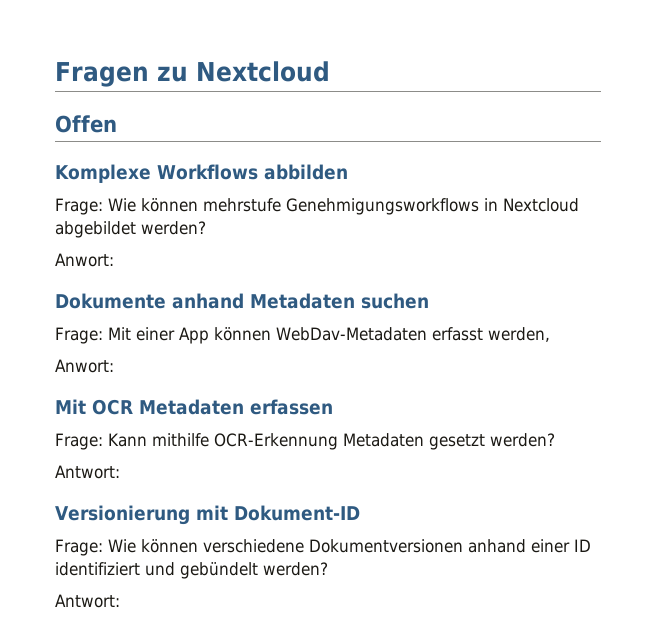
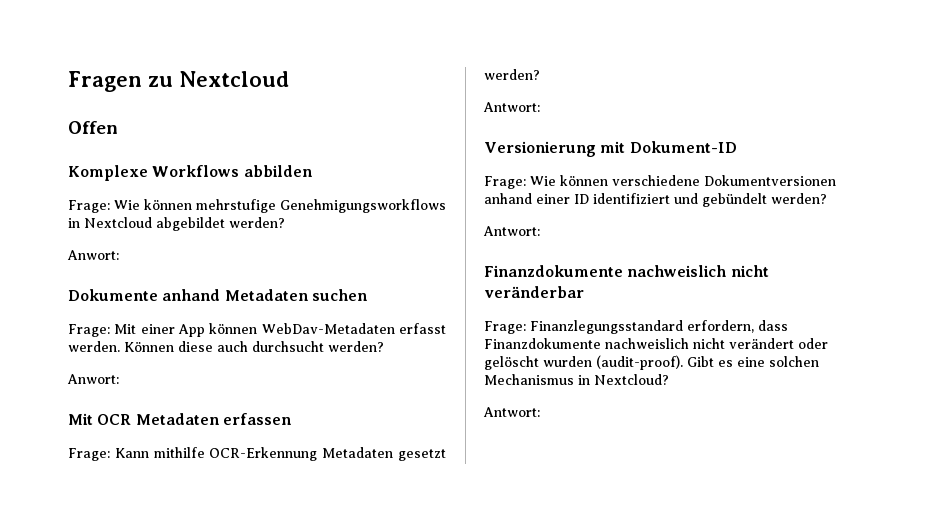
[202,198,281,212] mehrstufe -> [196,199,276,213] mehrstufige
[487,327,550,342] werden, -> [68,341,384,352] werden. Können diese auch durchsucht werden?
(120, 601) none -> [484,265,769,277] [484,286,584,298] [484,320,788,334] [484,338,828,349] [484,355,819,370] [484,374,669,385] [483,407,540,417] // Finanzdokumente nachweislich nicht veränderbar // Frage: Finanzlegungsstandard erfordern, dass Finanzdokumente nachweislich nicht verändert oder gelöscht wurden (audit-proof). Gibt es eine solchen Mechanismus in Nextcloud? // Antwort:

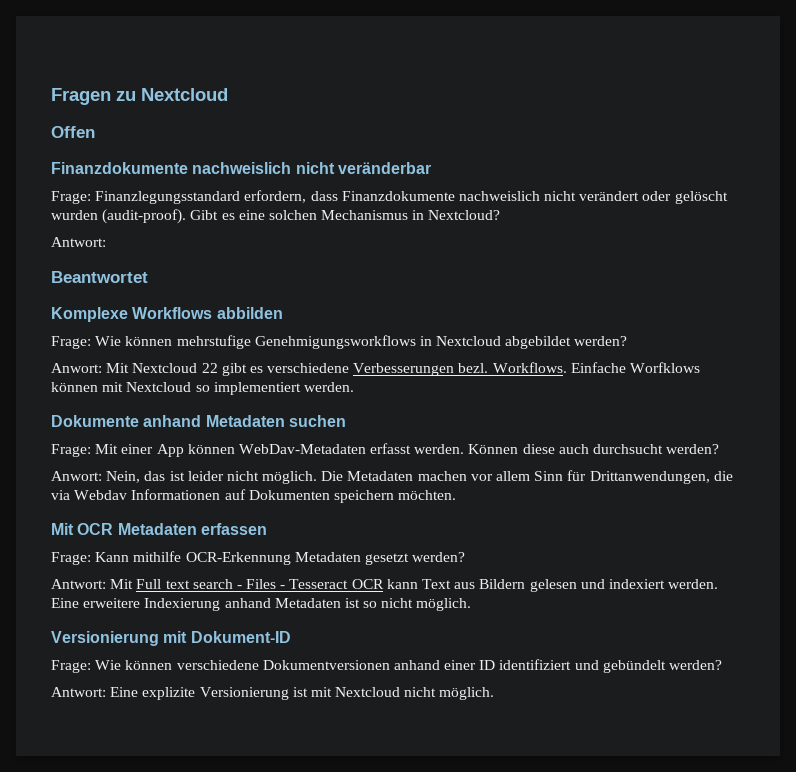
[68,165,313,181] [68,199,446,213] [68,217,285,231] [67,250,119,260] [68,289,368,301] [68,323,446,337] [68,341,384,352] [67,374,119,384] [68,413,292,425] [68,447,447,461] [484,69,540,80] [483,102,540,112] [484,141,737,157] [484,175,836,189] [484,193,827,207] [483,226,540,236] // Komplexe Workflows abbilden // Frage: Wie können mehrstufige Genehmigungsworkflows in Nextcloud abgebildet werden? // Anwort: // Dokumente anhand Metadaten suchen // Frage: Mit einer App können WebDav-Metadaten erfasst werden. Können diese auch durchsucht werden? // Anwort: // Mit OCR Metadaten erfassen // Frage: Kann mithilfe OCR-Erkennung Metadaten gesetzt werden? // Antwort: // Versionierung mit Dokument-ID // Frage: Wie können verschiedene Dokumentversionen anhand einer ID identifiziert und gebündelt werden? // Antwort: -> (95, 132) none
(540, 412) none -> [51,271,148,283] [51,307,283,322] [51,335,628,349] [51,362,701,376] [51,382,354,395] [51,415,346,427] [51,443,720,457] [51,470,733,484] [51,489,457,503] [51,523,267,535] [51,551,466,565] [51,579,719,592] [51,598,472,611] [51,631,291,646] [51,659,723,673] [51,687,495,700] // Beantwortet // Komplexe Workflows abbilden // Frage: Wie können mehrstufige Genehmigungsworkflows in Nextcloud abgebildet werden? // Anwort: Mit Nextcloud 22 gibt es verschiedene Verbesserungen bezl. Workflows. Einfache Worfklows können mit Nextcloud so implementiert werden. // Dokumente anhand Metadaten suchen // Frage: Mit einer App können WebDav-Metadaten erfasst werden. Können diese auch durchsucht werden? // Anwort: Nein, das ist leider nicht möglich. Die Metadaten machen vor allem Sinn für Drittanwendungen, die via Webdav Informationen auf Dokumenten speichern möchten. // Mit OCR Metadaten erfassen // Frage: Kann mithilfe OCR-Erkennung Metadaten gesetzt werden? // Antwort: Mit Full text search - Files - Tesseract OCR kann Text aus Bildern gelesen und indexiert werden. Eine erweitere Indexierung anhand Metadaten ist so nicht möglich. // Versionierung mit Dokument-ID // Frage: Wie können verschiedene Dokumentversionen anhand einer ID identifiziert und gebündelt werden? // Antwort: Eine explizite Versionierung ist mit Nextcloud nicht möglich.

